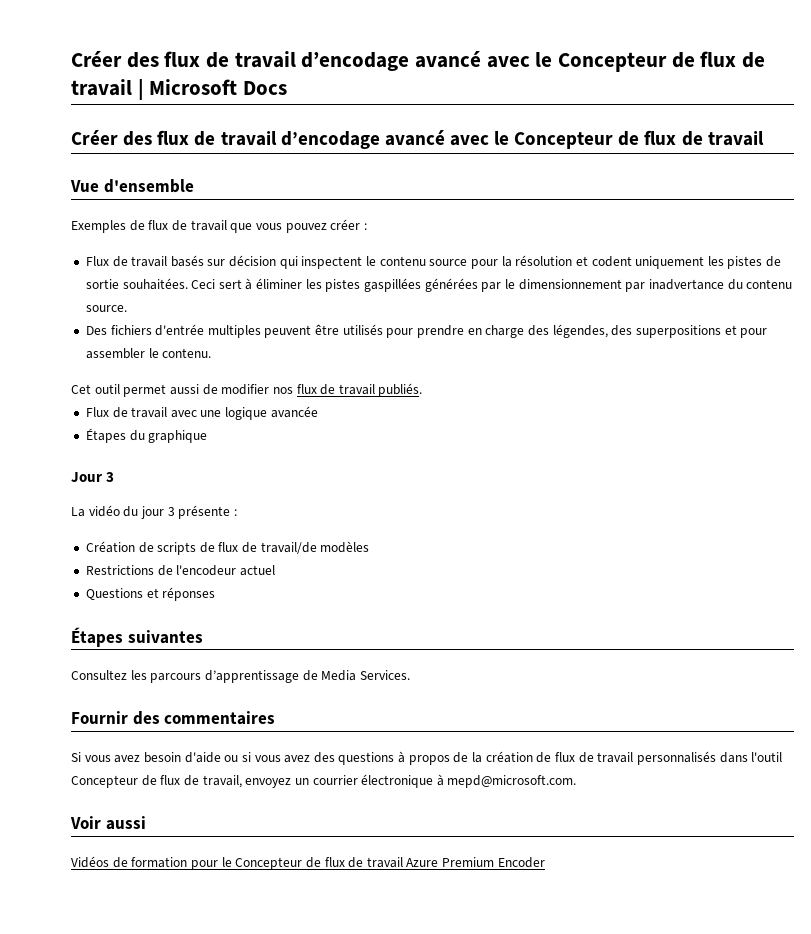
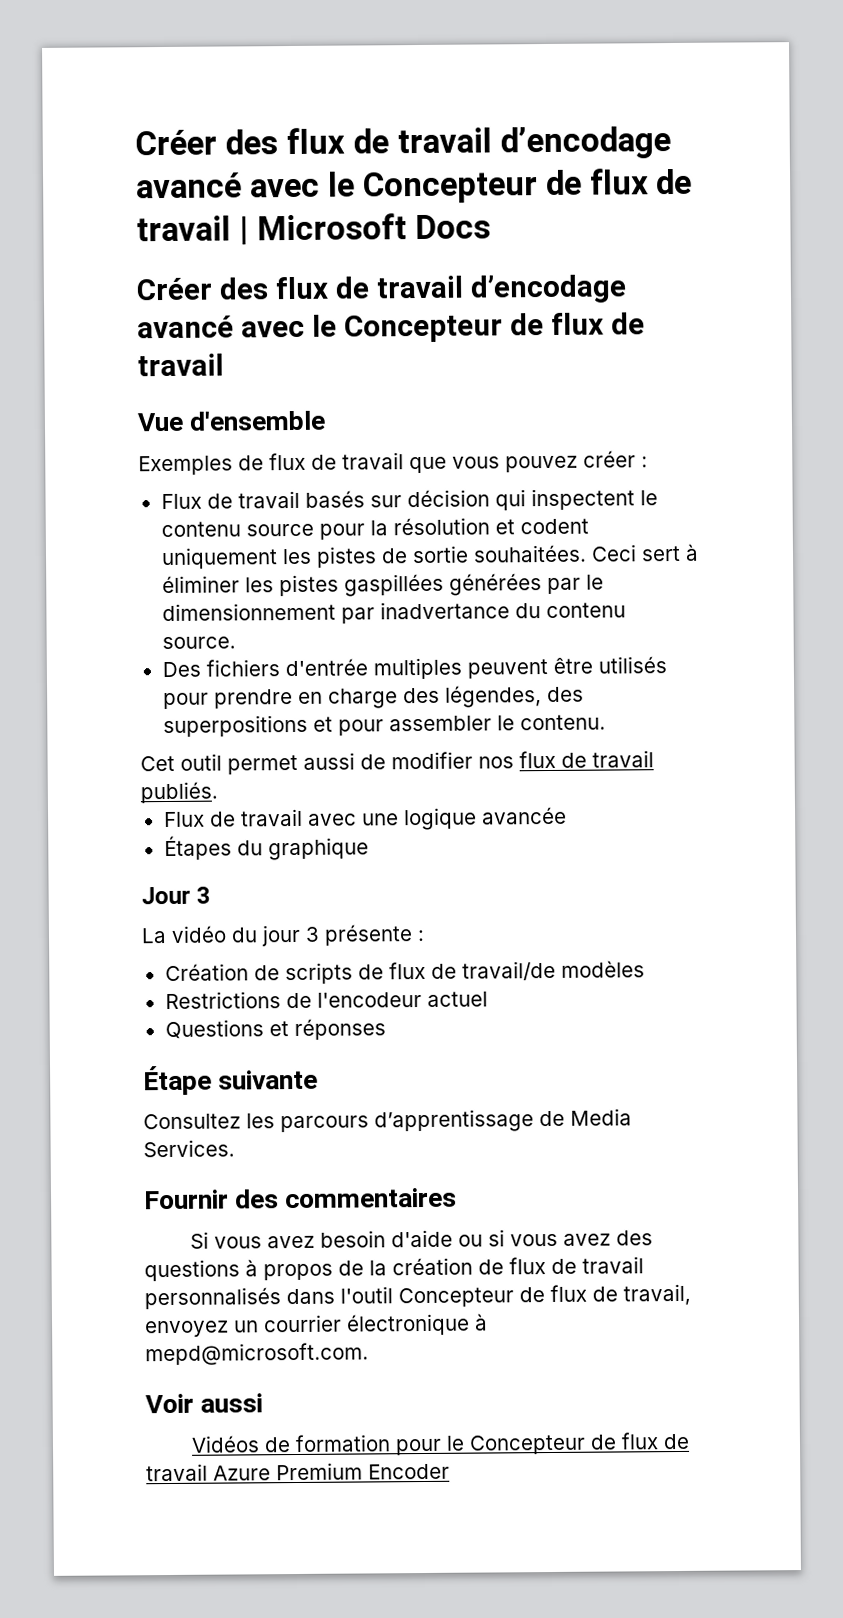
[71,627,203,647] Étapes suivantes -> [143,1065,319,1096] Étape suivante

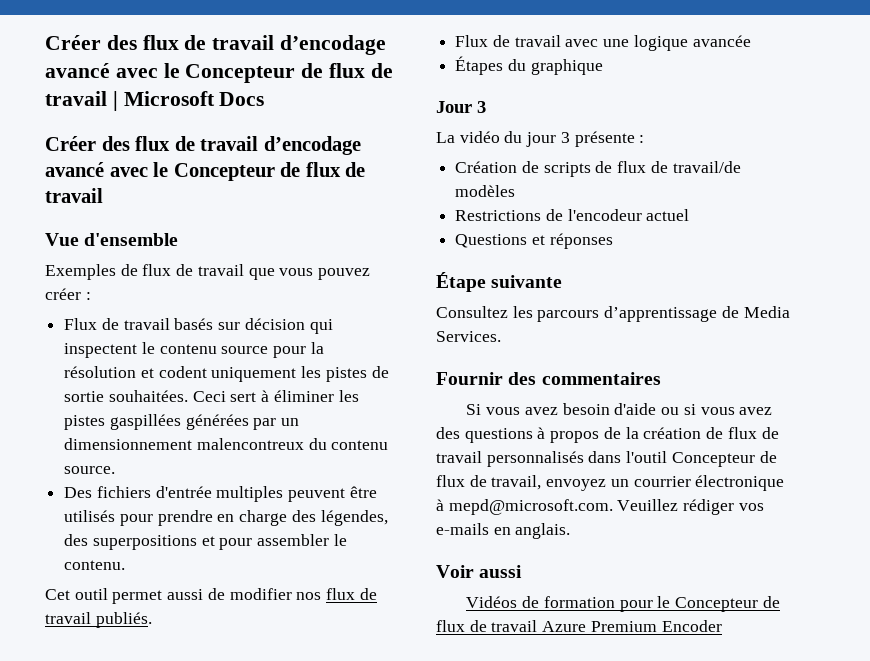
[585,574,604,590] [161,601,510,624] le dimensionnement par inadvertance -> [281,418,300,426] [64,438,304,450] un dimensionnement malencontreux
(369, 1354) none -> [617,499,764,515] [436,523,571,539] Veuillez rédiger vos e-mails en anglais.

